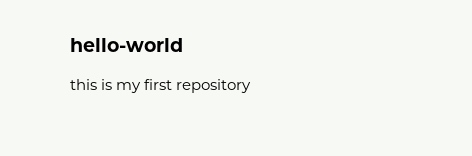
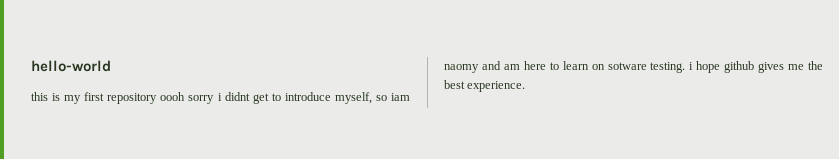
(252, 86) none -> [160,92,410,104] [444,61,823,73] [444,80,526,92] oooh sorry i didnt get to introduce myself, so iam naomy and am here to learn on sotware testing. i hope github gives me the best experience.

